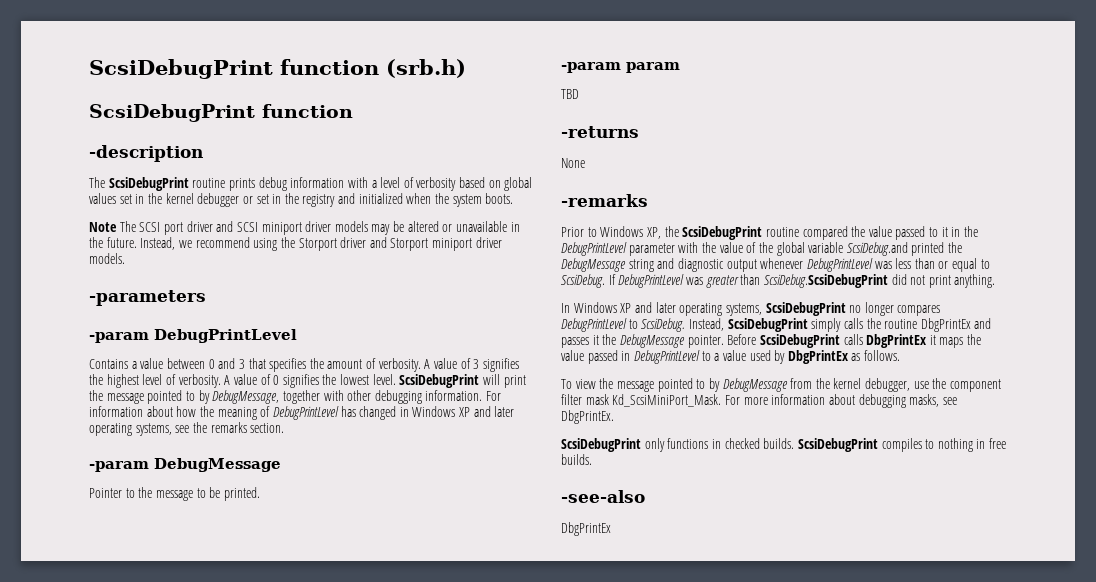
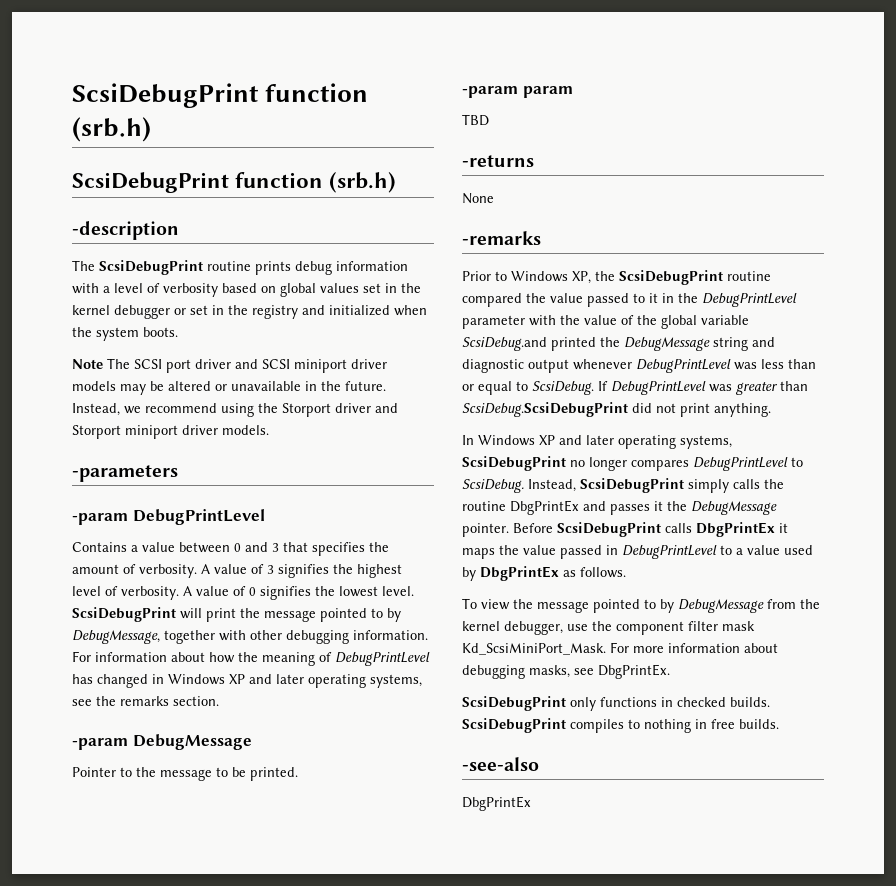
(353, 111) none -> [329,172,397,193] (srb.h)

